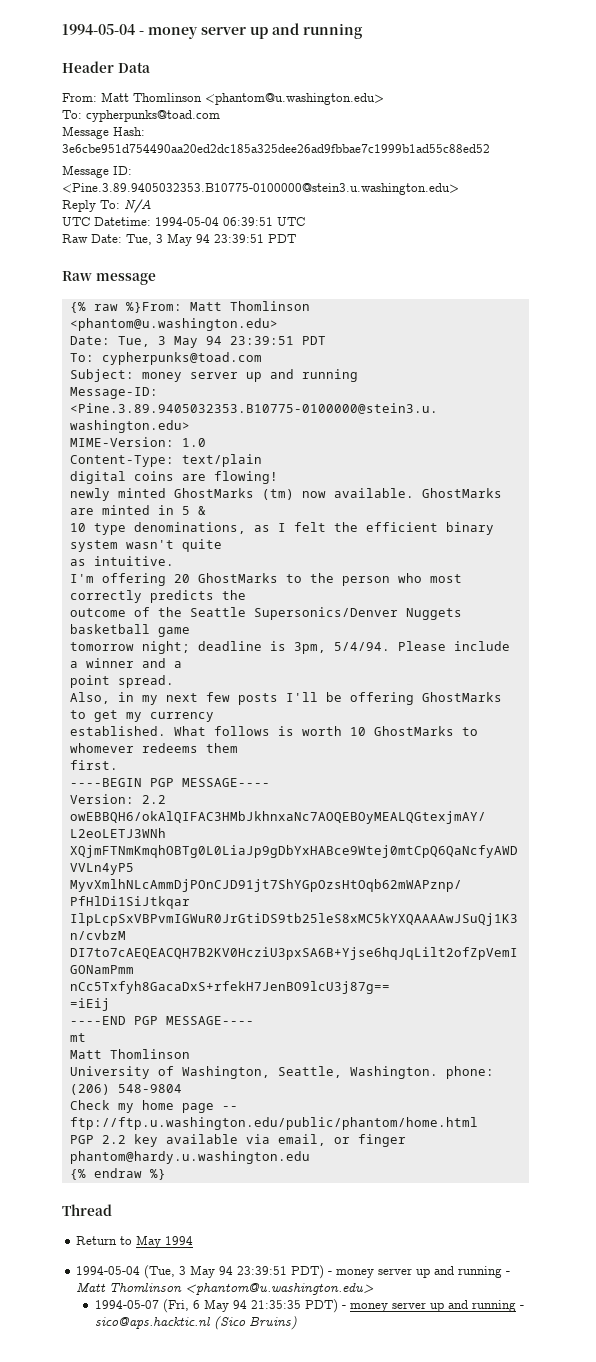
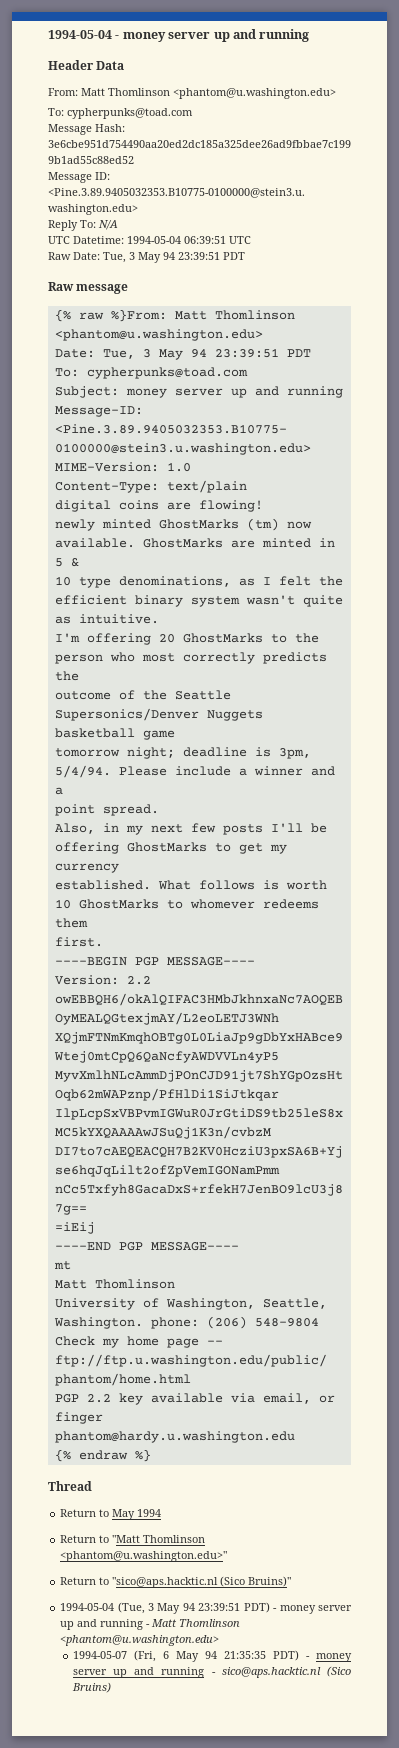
(194, 1240) none -> [60,1535,206,1543] [60,1551,228,1562] [60,1576,292,1588] // Return to "Matt Thomlinson <phantom@u.washington.edu>" // Return to "sico@aps.hacktic.nl (Sico Bruins)"

